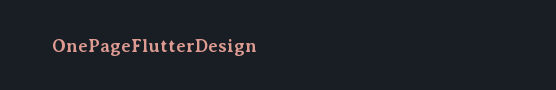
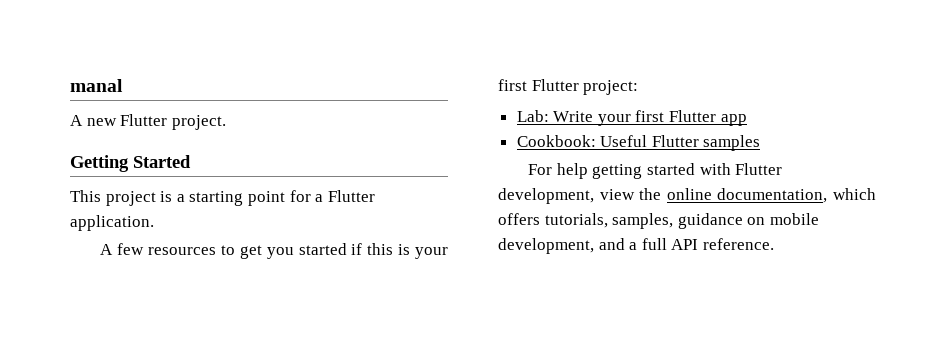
[52,39,257,56] OnePageFlutterDesign -> [70,79,123,92] [70,114,226,130] [70,155,191,172] [70,190,375,206] [70,215,154,231] [100,243,448,259] [498,79,639,95] [516,110,747,126] [516,135,761,151] [528,163,783,179] [498,188,876,204] [498,213,819,229] [498,238,774,254] manal // A new Flutter project. // Getting Started // This project is a starting point for a Flutter application. // A few resources to get you started if this is your first Flutter project: // Lab: Write your first Flutter app // Cookbook: Useful Flutter samples // For help getting started with Flutter development, view the online documentation, which offers tutorials, samples, guidance on mobile development, and a full API reference.

